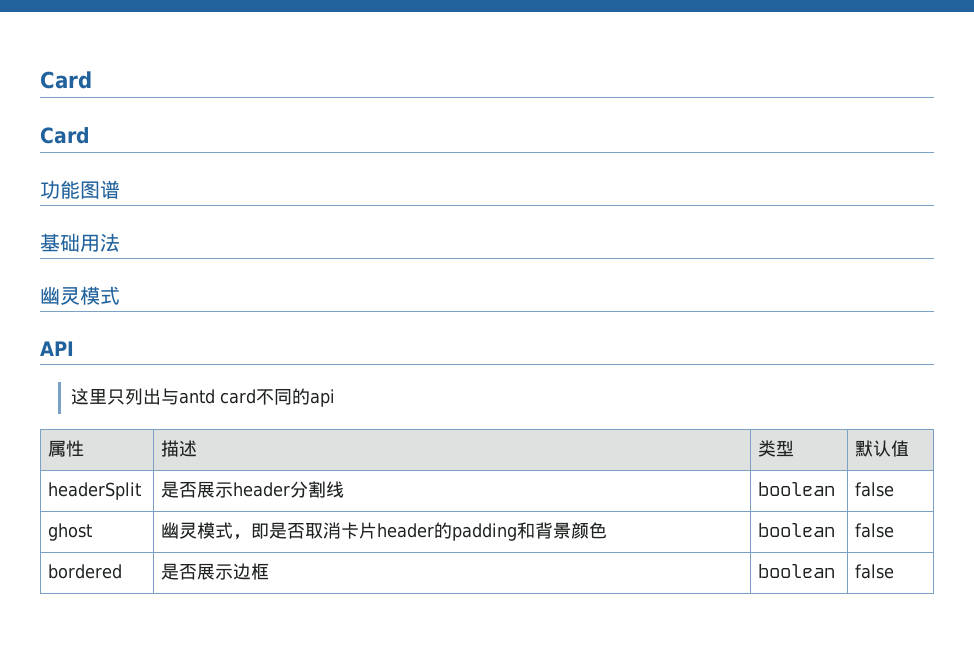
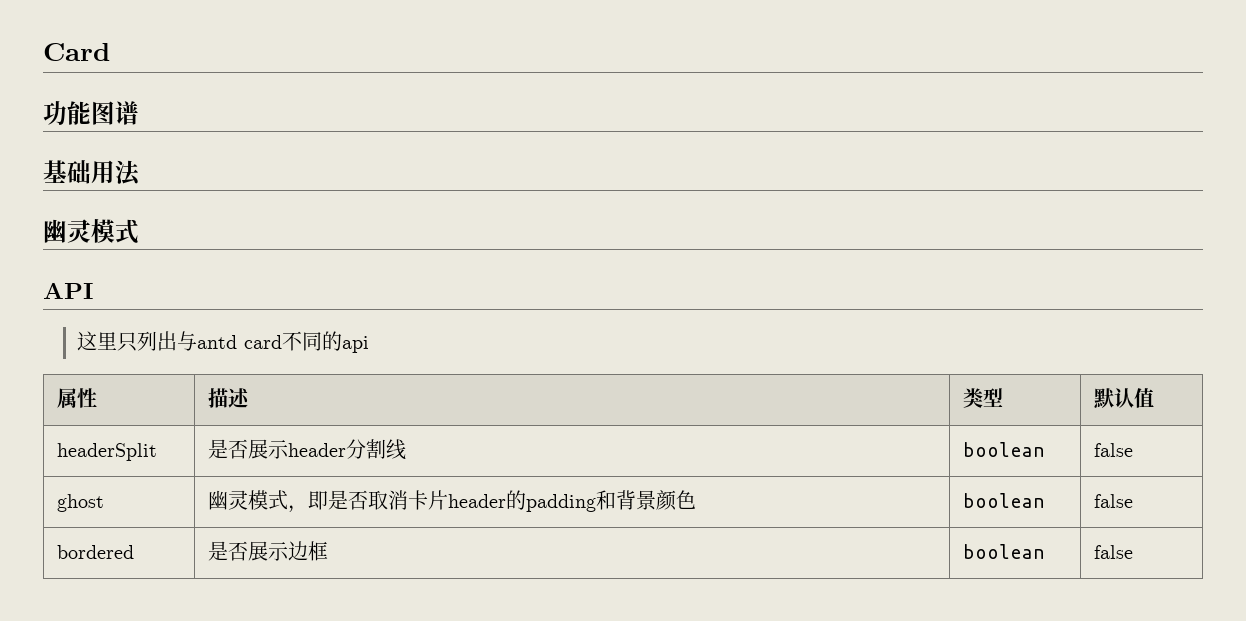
[40,71,92,89] [40,127,90,144] Card // Card -> [43,43,110,61] Card

